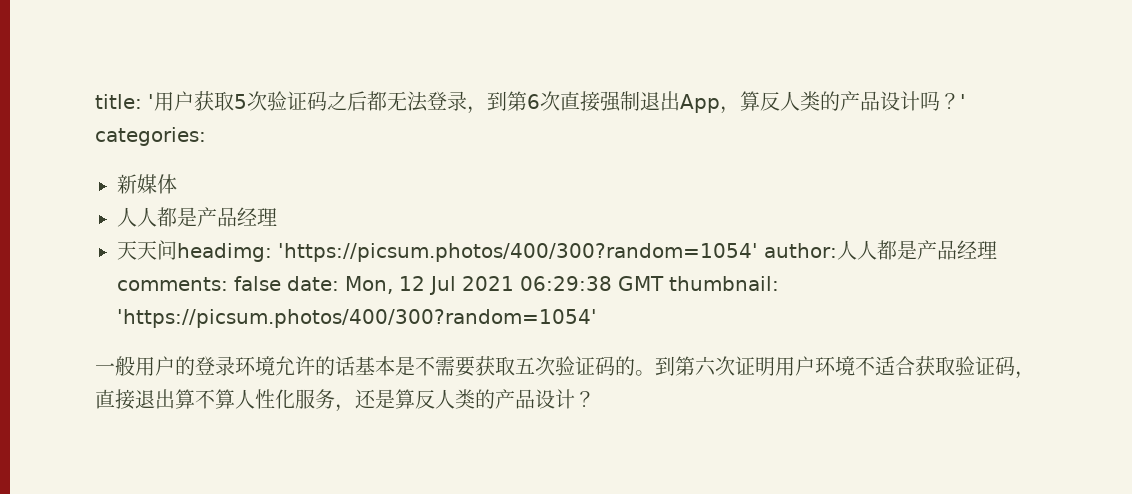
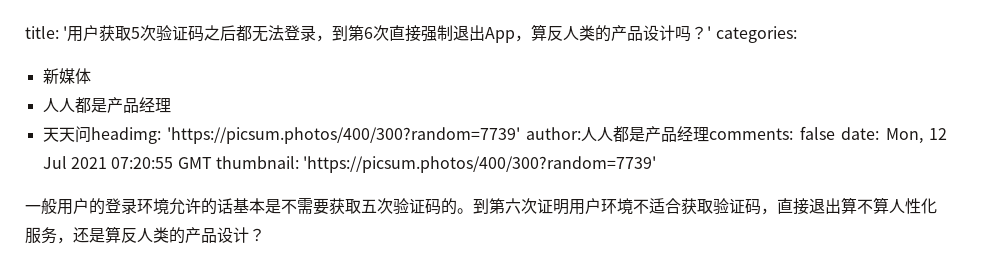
[278,243,758,262] 'https://picsum.photos/400/300?random=1054' -> [167,127,520,144] 'https://picsum.photos/400/300?random=7739'
[520,276,612,291] 06:29:38 -> [111,157,174,169] 07:20:55
[117,309,597,328] 'https://picsum.photos/400/300?random=1054' -> [303,156,657,173] 'https://picsum.photos/400/300?random=7739'

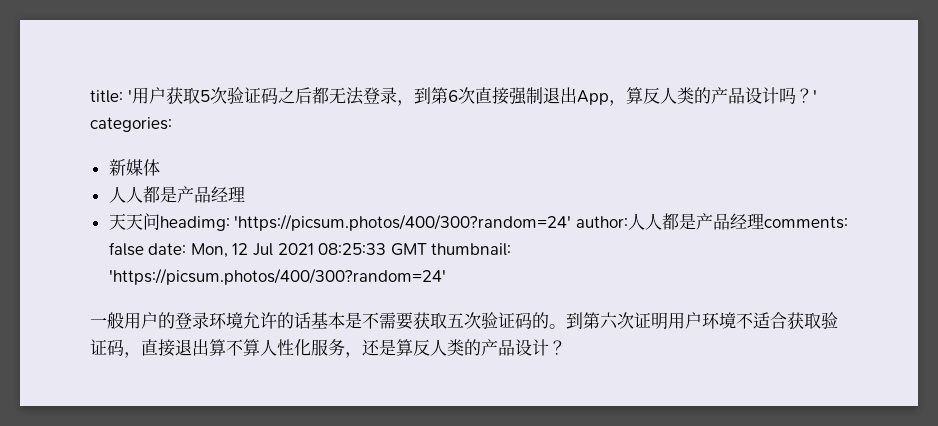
[167,127,520,144] 'https://picsum.photos/400/300?random=7739' -> [234,214,572,231] 'https://picsum.photos/400/300?random=24'
[111,157,174,169] 07:20:55 -> [318,243,387,255] 08:25:33
[303,156,657,173] 'https://picsum.photos/400/300?random=7739' -> [108,268,446,285] 'https://picsum.photos/400/300?random=24'

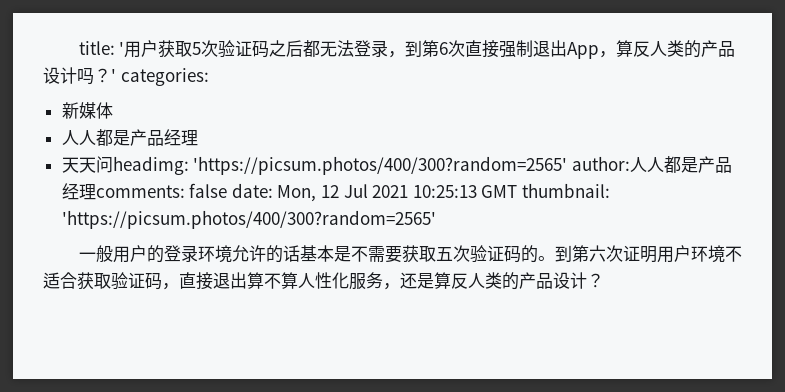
[234,214,572,231] 'https://picsum.photos/400/300?random=24' -> [193,156,568,175] 'https://picsum.photos/400/300?random=2565'
[318,243,387,255] 08:25:33 -> [412,185,477,198] 10:25:13
[108,268,446,285] 'https://picsum.photos/400/300?random=24' -> [61,210,436,229] 'https://picsum.photos/400/300?random=2565'

